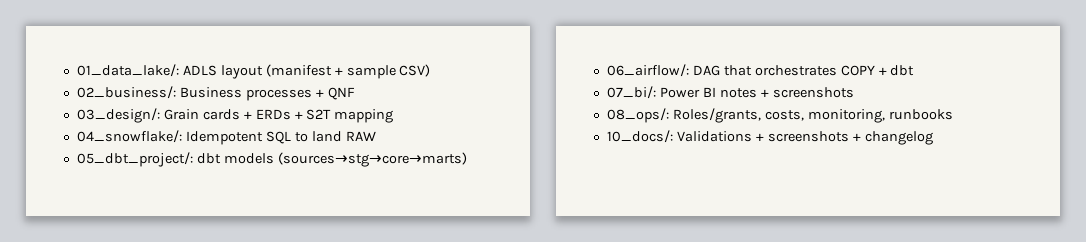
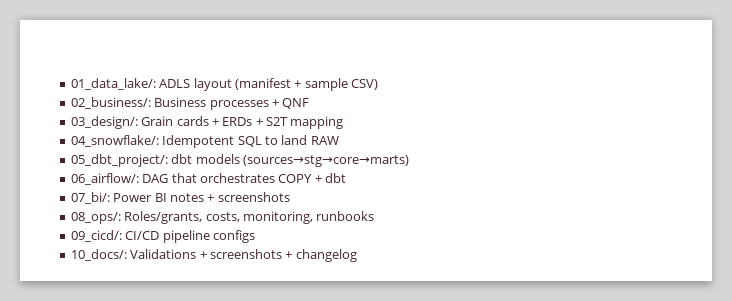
(953, 114) none -> [70,230,255,243] // 09_cicd/: CI/CD pipeline configs

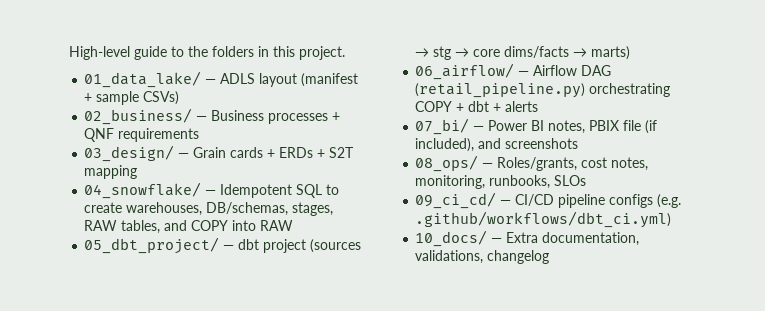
[70,78,156,90] 01_data_lake/: -> [69,46,345,60] [84,71,217,88] High-level guide to the folders in this project. // 01_data_lake/ —
[351,79,378,90] [70,97,151,109] CSV) // 02_business/: -> [143,91,180,105] [84,108,208,125] CSVs) // 02_business/ —
[70,116,138,129] // 03_design/: -> [118,128,200,142] [84,145,190,162] requirements // 03_design/ —
[70,135,159,147] 04_snowflake/: -> [84,182,217,199] 04_snowflake/ —
[281,135,339,145] [70,154,409,167] [70,173,346,185] [70,192,290,204] [70,211,375,224] [70,230,255,243] [70,249,293,261] land RAW // 05_dbt_project/: dbt models (sources→stg→core→marts) // 06_airflow/: DAG that orchestrates COPY + dbt // 07_bi/: Power BI notes + screenshots // 08_ops/: Roles/grants, costs, monitoring, runbooks // 09_cicd/: CI/CD pipeline configs // 10_docs/: Validations + screenshots + -> [84,202,334,216] [84,220,294,234] [84,237,362,254] [415,46,631,60] [415,63,612,80] [415,83,671,98] [415,101,539,112] [415,118,658,135] [415,138,579,152] [415,155,649,172] [415,175,587,189] [415,192,682,209] [415,211,672,228] [415,230,640,247] [415,250,484,264] create warehouses, DB/schemas, stages, RAW tables, and COPY into RAW // 05_dbt_project/ — dbt project (sources → stg → core dims/facts → marts) // 06_airflow/ — Airflow DAG (retail_pipeline.py) orchestrating COPY + dbt + alerts // 07_bi/ — Power BI notes, PBIX file (if included), and screenshots // 08_ops/ — Roles/grants, cost notes, monitoring, runbooks, SLOs // 09_ci_cd/ — CI/CD pipeline configs (e.g. .github/workflows/dbt_ci.yml) // 10_docs/ — Extra documentation, validations,

